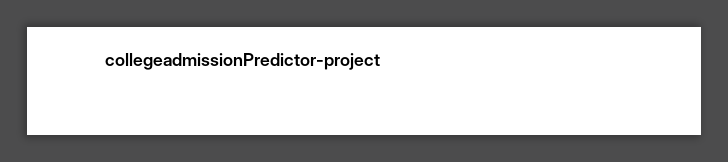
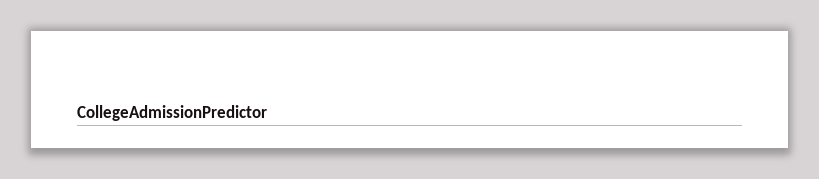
[105,53,380,70] collegeadmissionPredictor-project -> [77,105,267,121] CollegeAdmissionPredictor

